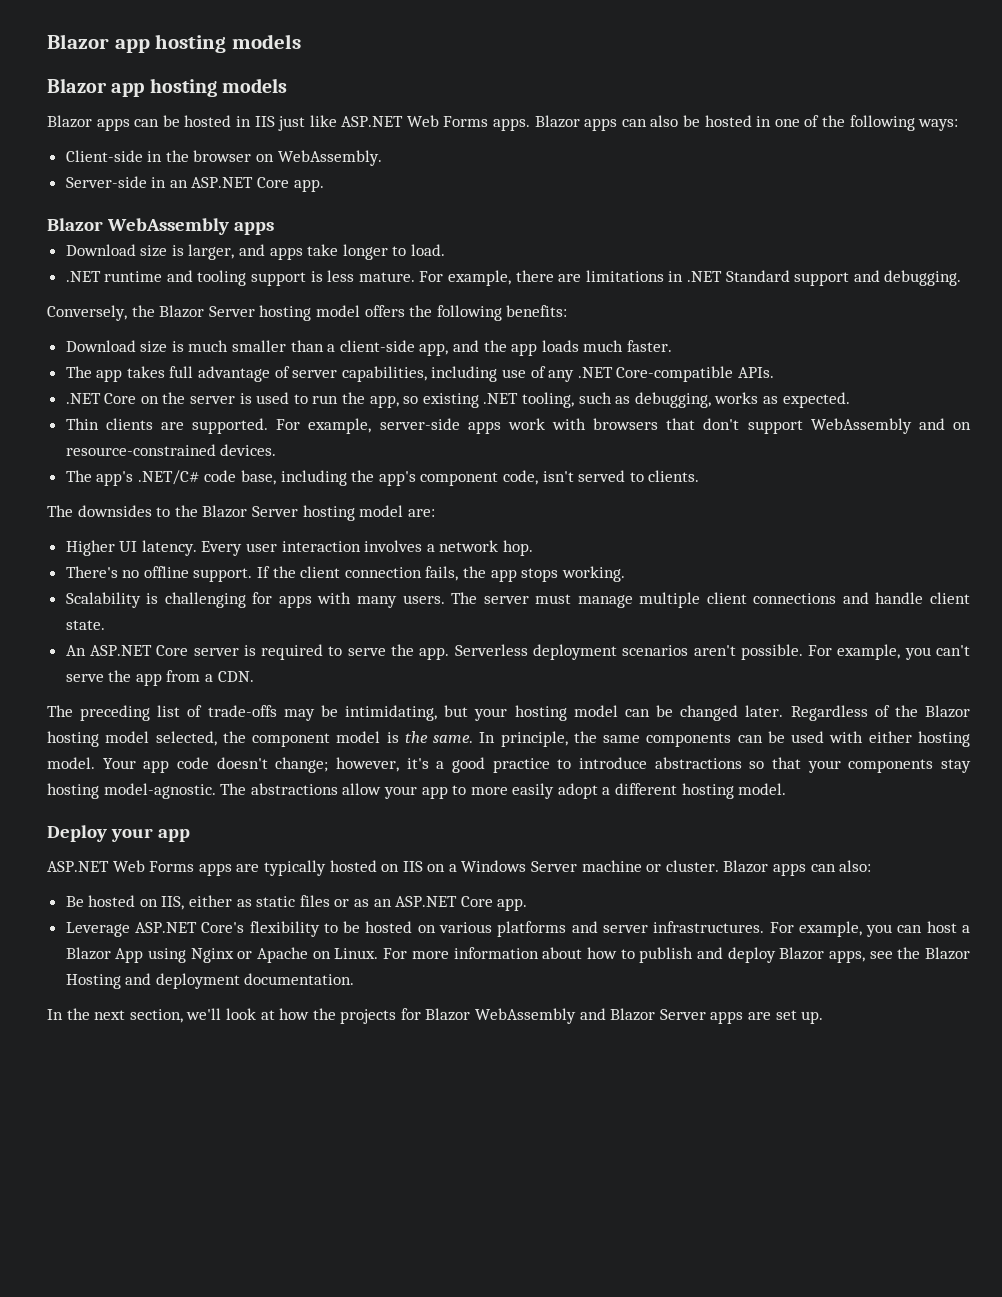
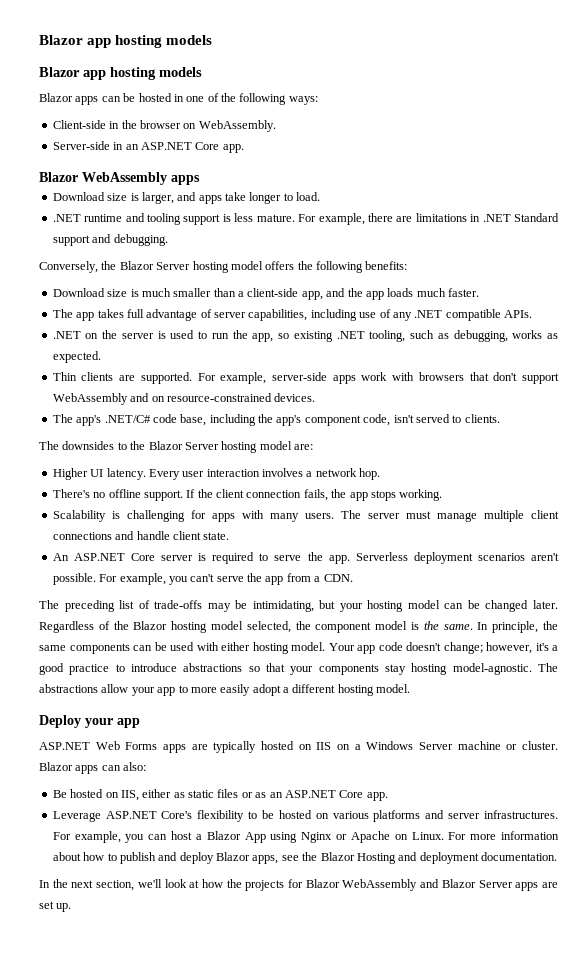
[254,115,772,131] IIS just like ASP.NET Web Forms apps. Blazor apps can also be hosted in -> (184, 98) none
[616,366,734,382] Core-compatible -> [445,309,501,321] compatible
[104,393,137,404] Core -> (81, 335) none

